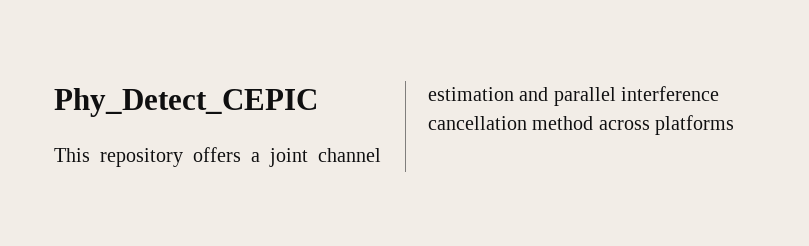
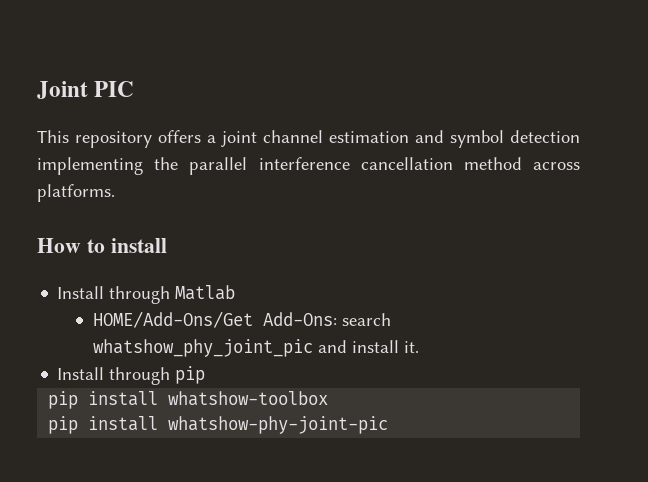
[54,88,318,117] Phy_Detect_CEPIC -> [37,81,135,99] Joint PIC
(549, 94) none -> [450,130,580,148] [37,157,179,175] symbol detection implementing the
[655,115,735,135] platforms -> [37,184,115,202] [37,238,167,253] [57,285,236,304] [92,311,391,328] [92,339,419,357] [57,366,206,385] [48,391,329,409] [48,416,389,434] platforms. // How to install // Install through Matlab // HOME/Add-Ons/Get Add-Ons: search whatshow_phy_joint_pic and install it. // Install through pip // pip install whatshow-toolbox // pip install whatshow-phy-joint-pic

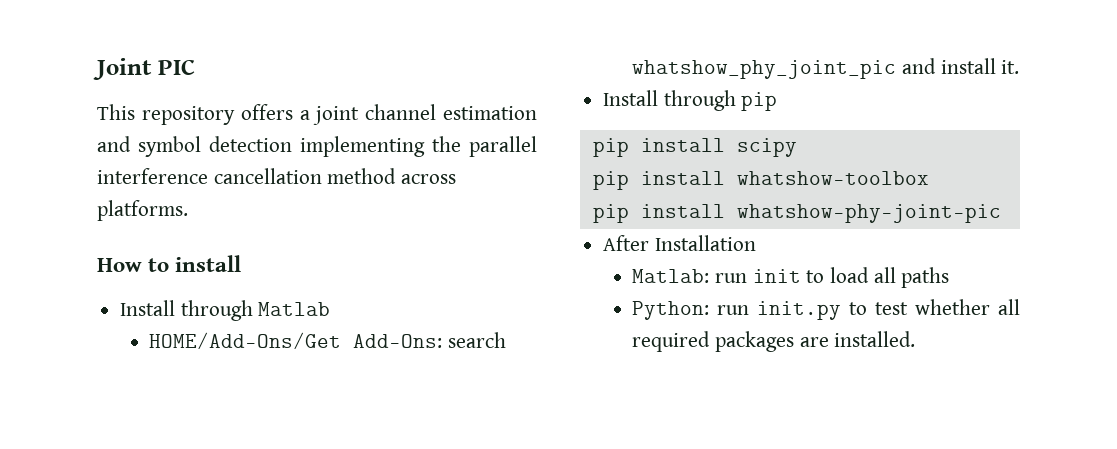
(206, 375) none -> [592,138,797,157] // pip install scipy
(389, 425) none -> [603,235,756,251] [632,267,950,288] [632,299,1020,320] [632,331,916,352] // After Installation // Matlab: run init to load all paths // Python: run init.py to test whether all required packages are installed.

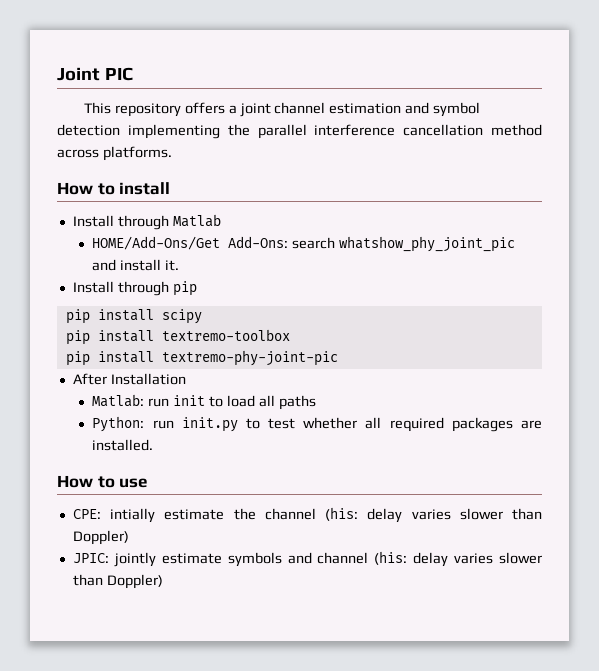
[736,171,929,185] [592,204,1001,223] whatshow-toolbox // pip install whatshow-phy-joint-pic -> [161,329,290,341] [65,350,338,366] textremo-toolbox // pip install textremo-phy-joint-pic
(916, 339) none -> [57,475,149,488] [72,507,542,523] [72,530,129,545] [72,551,542,567] [72,574,163,589] // How to use // CPE: intially estimate the channel (his: delay varies slower than Doppler) // JPIC: jointly estimate symbols and channel (his: delay varies slower than Doppler)

